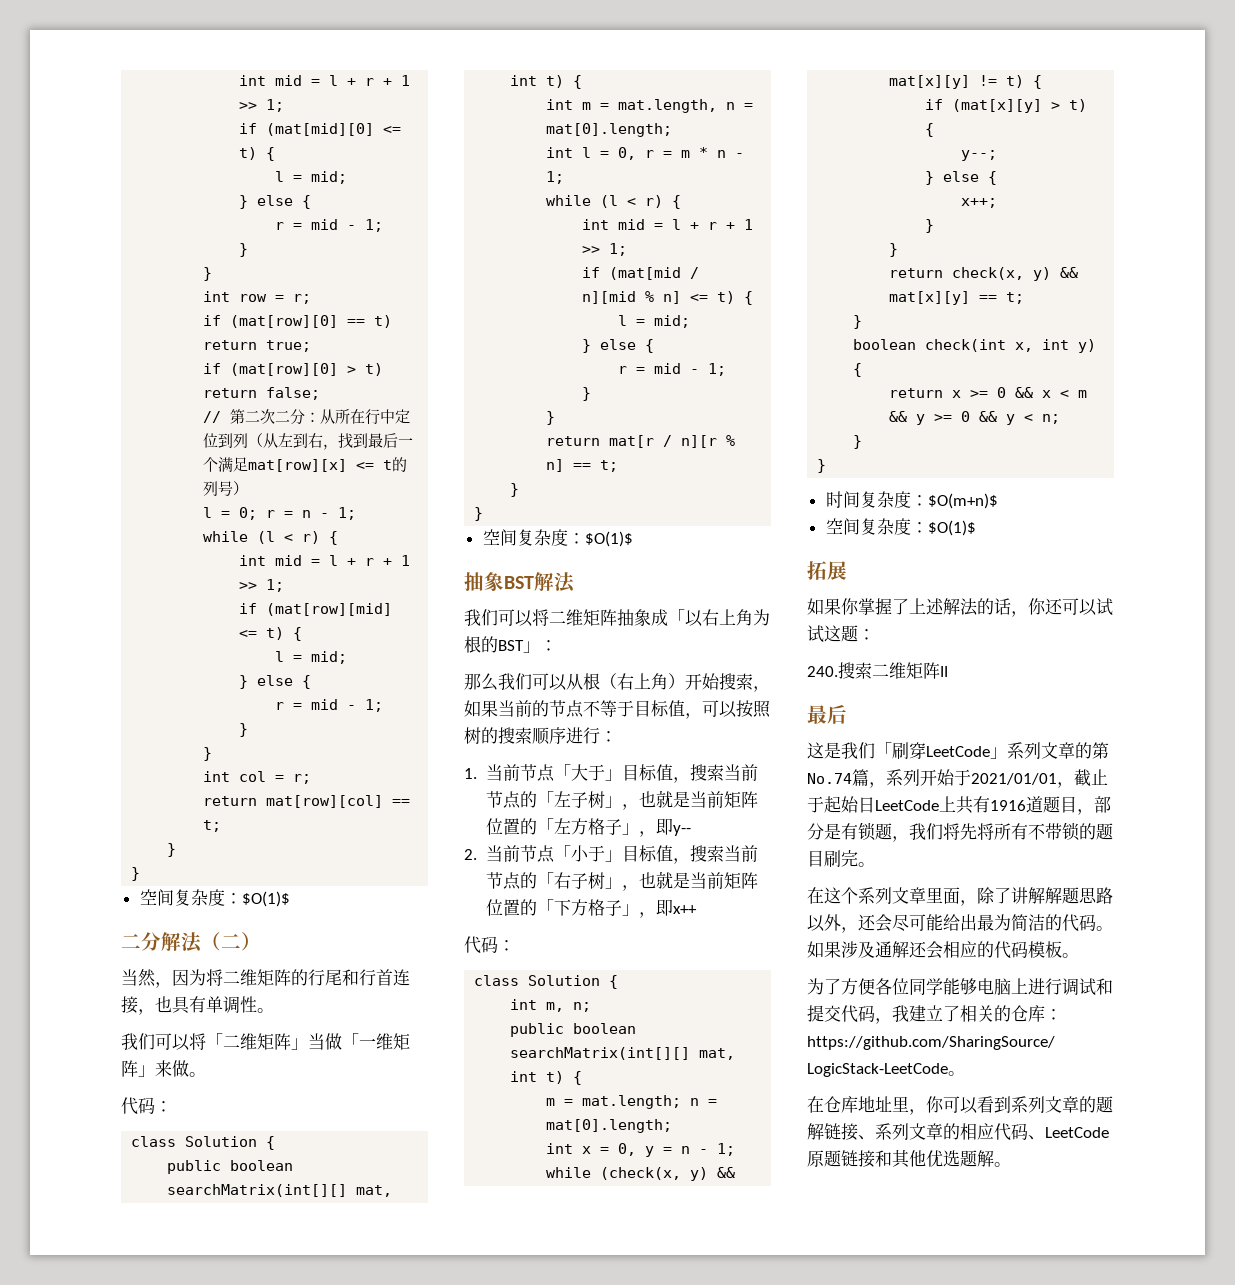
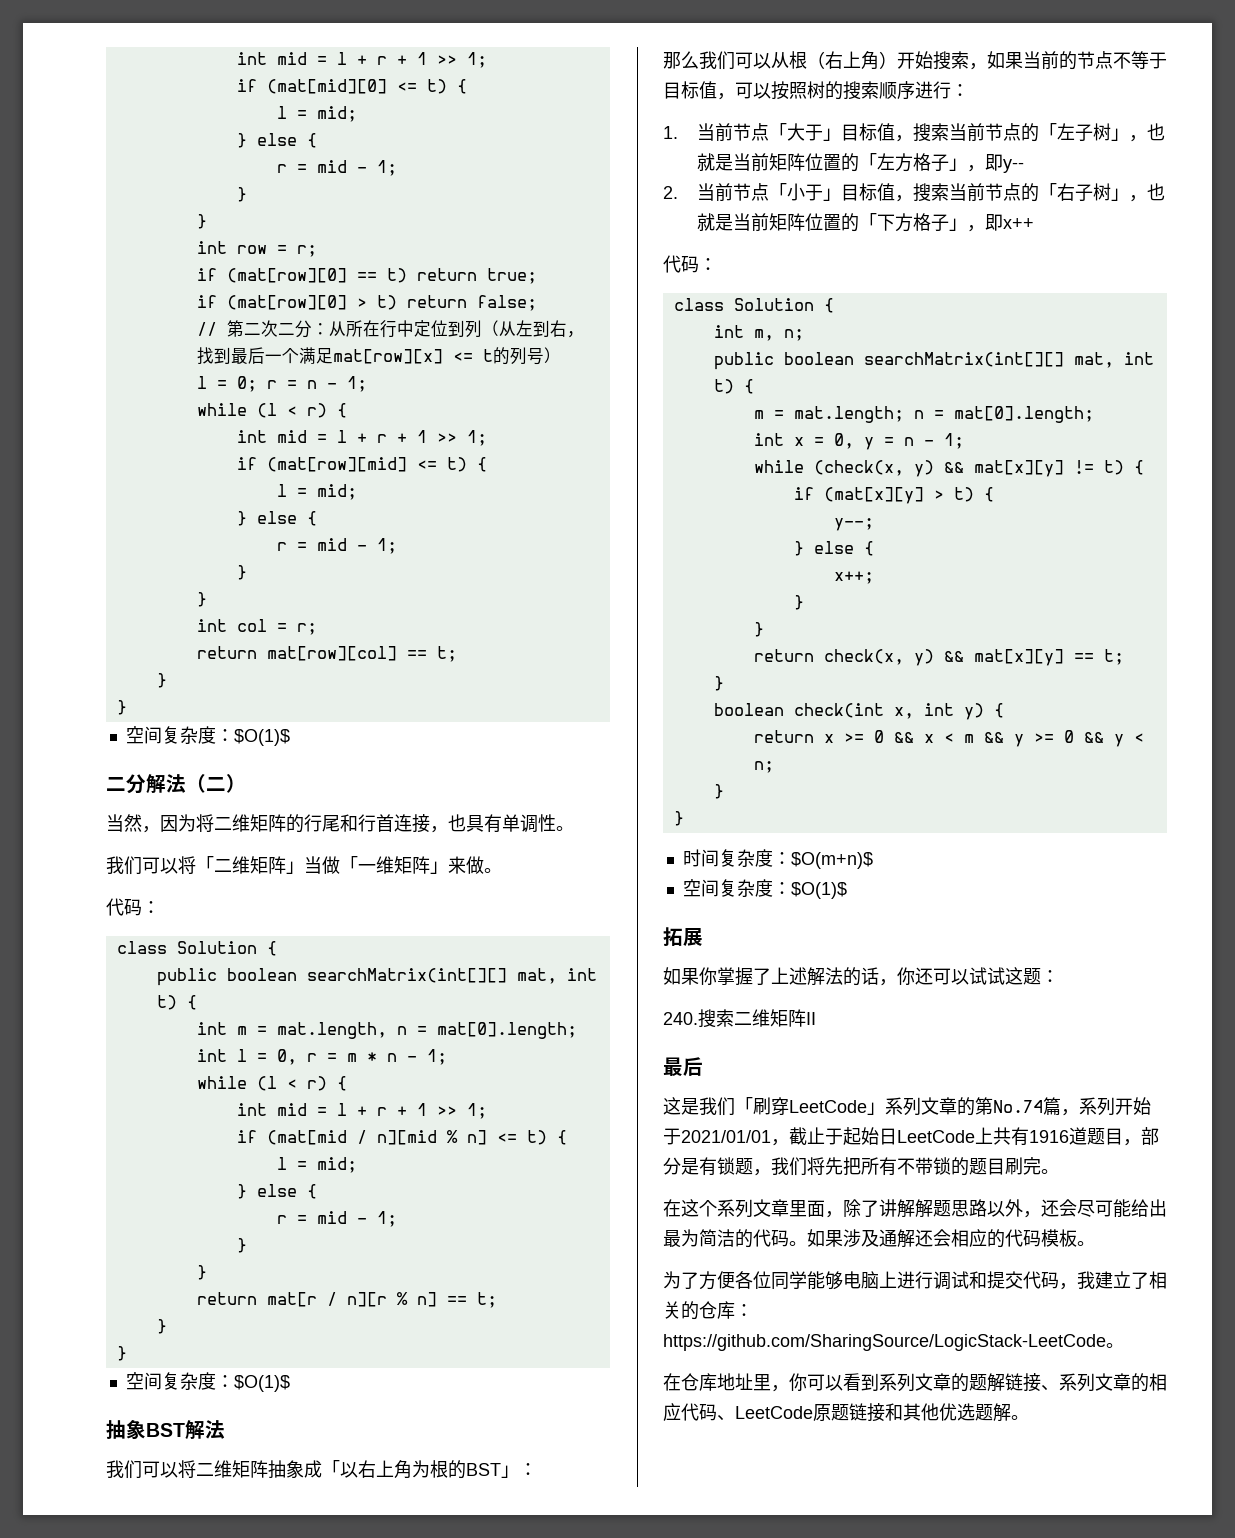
[977,823,994,840] 将 -> [843,1157,861,1176] 把

